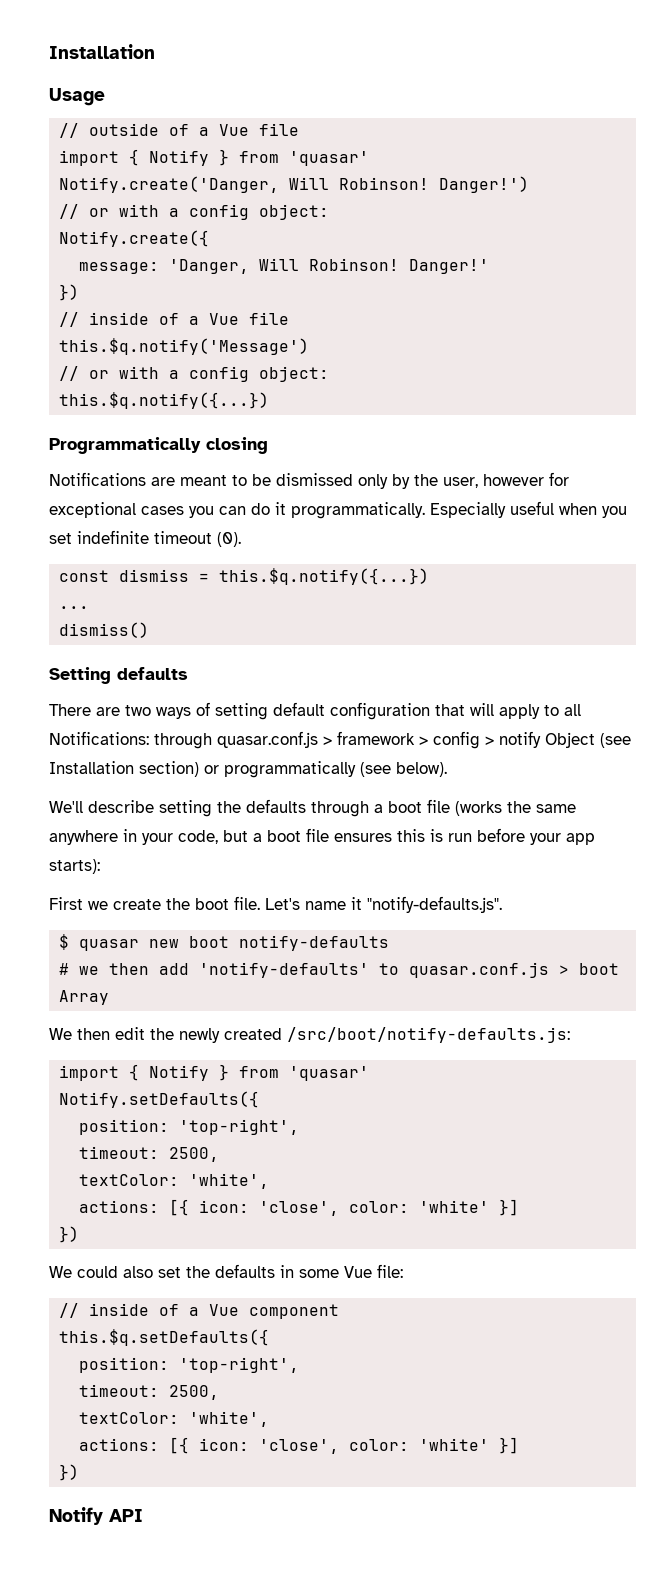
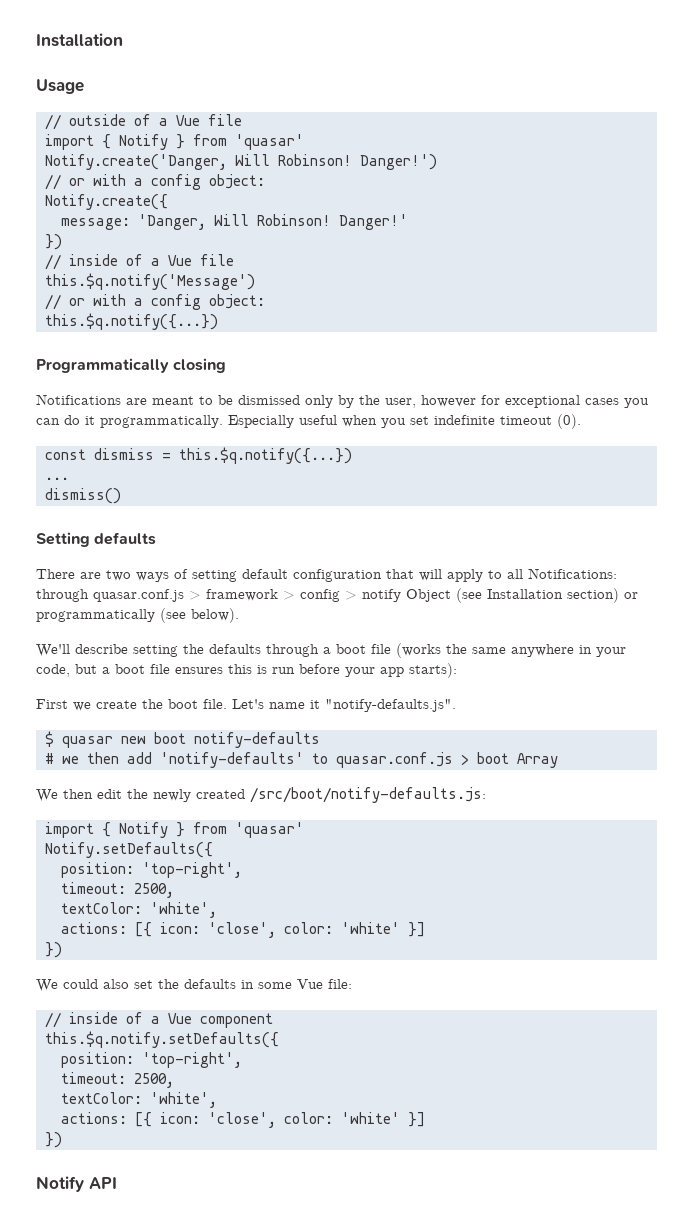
[59,1329,270,1346] this.$q.setDefaults({ -> [45,1031,279,1048] this.$q.notify.setDefaults({

